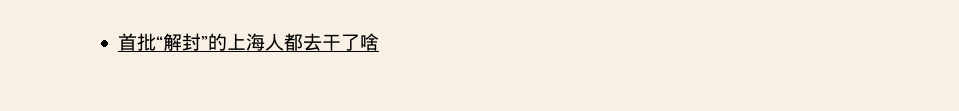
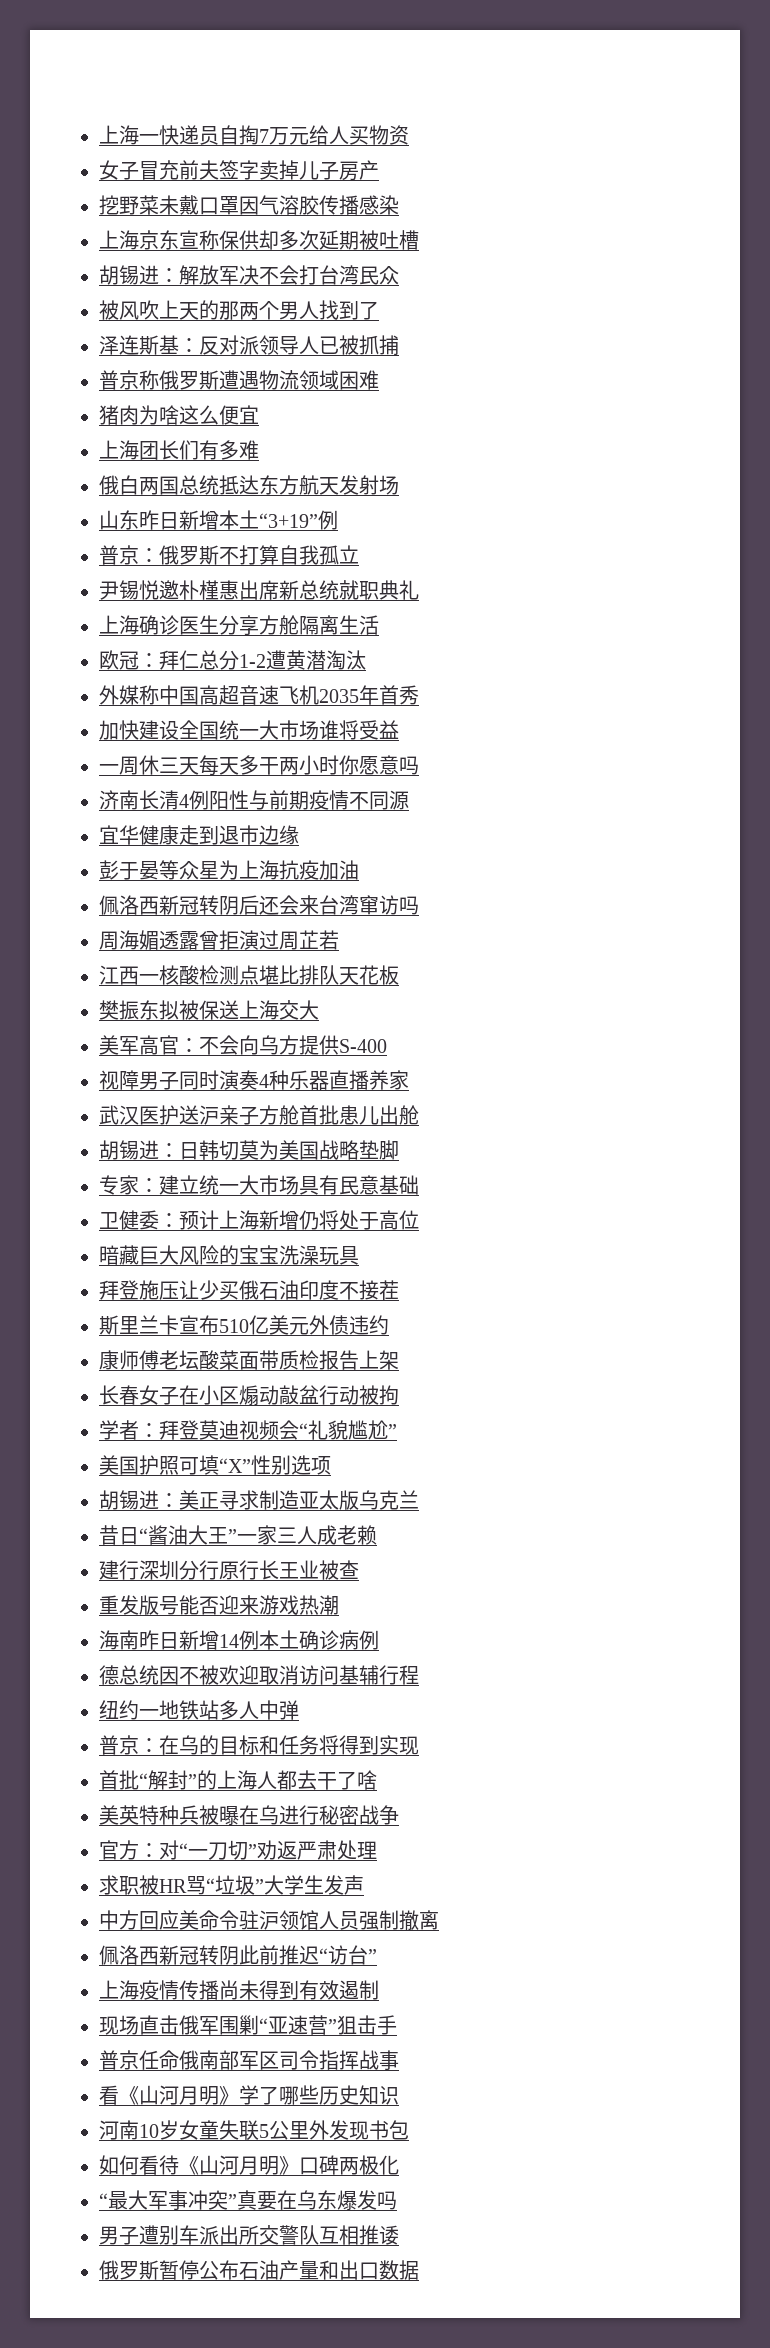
(117, 42) none -> [99,125,409,145] [99,160,379,181] [99,195,399,215] [99,230,419,250] [99,265,399,285] [99,300,379,320] [99,335,399,356] [99,370,379,390] [99,405,259,425] [99,440,259,460] [99,475,399,495] [99,510,338,530] [99,545,359,565] [99,580,419,600] [99,615,379,636] [99,650,366,670] [99,685,419,705] [99,720,399,740] [99,755,419,776] [99,790,409,810] [99,825,299,845] [99,860,359,880] [99,895,419,915] [99,930,339,950] [99,965,399,985] [99,1000,319,1020] [99,1035,387,1055] [99,1070,409,1090] [99,1105,419,1125] [99,1140,399,1160] [99,1175,419,1195] [99,1210,419,1230] [99,1245,359,1265] [99,1280,399,1300] [99,1315,389,1335] [99,1350,399,1370] [99,1385,399,1405] [99,1420,397,1440] [99,1455,331,1475] [99,1490,419,1510] [99,1525,377,1545] [99,1560,359,1580] [99,1595,339,1615] [99,1630,379,1650] [99,1665,419,1685] [99,1700,299,1720] [99,1735,419,1755] 上海一快递员自掏7万元给人买物资 // 女子冒充前夫签字卖掉儿子房产 // 挖野菜未戴口罩因气溶胶传播感染 // 上海京东宣称保供却多次延期被吐槽 // 胡锡进：解放军决不会打台湾民众 // 被风吹上天的那两个男人找到了 // 泽连斯基：反对派领导人已被抓捕 // 普京称俄罗斯遭遇物流领域困难 // 猪肉为啥这么便宜 // 上海团长们有多难 // 俄白两国总统抵达东方航天发射场 // 山东昨日新增本土“3+19”例 // 普京：俄罗斯不打算自我孤立 // 尹锡悦邀朴槿惠出席新总统就职典礼 // 上海确诊医生分享方舱隔离生活 // 欧冠：拜仁总分1-2遭黄潜淘汰 // 外媒称中国高超音速飞机2035年首秀 // 加快建设全国统一大市场谁将受益 // 一周休三天每天多干两小时你愿意吗 // 济南长清4例阳性与前期疫情不同源 // 宜华健康走到退市边缘 // 彭于晏等众星为上海抗疫加油 // 佩洛西新冠转阴后还会来台湾窜访吗 // 周海媚透露曾拒演过周芷若 // 江西一核酸检测点堪比排队天花板 // 樊振东拟被保送上海交大 // 美军高官：不会向乌方提供S-400 // 视障男子同时演奏4种乐器直播养家 // 武汉医护送沪亲子方舱首批患儿出舱 // 胡锡进：日韩切莫为美国战略垫脚 // 专家：建立统一大市场具有民意基础 // 卫健委：预计上海新增仍将处于高位 // 暗藏巨大风险的宝宝洗澡玩具 // 拜登施压让少买俄石油印度不接茬 // 斯里兰卡宣布510亿美元外债违约 // 康师傅老坛酸菜面带质检报告上架 // 长春女子在小区煽动敲盆行动被拘 // 学者：拜登莫迪视频会“礼貌尴尬” // 美国护照可填“X”性别选项 // 胡锡进：美正寻求制造亚太版乌克兰 // 昔日“酱油大王”一家三人成老赖 // 建行深圳分行原行长王业被查 // 重发版号能否迎来游戏热潮 // 海南昨日新增14例本土确诊病例 // 德总统因不被欢迎取消访问基辅行程 // 纽约一地铁站多人中弹 // 普京：在乌的目标和任务将得到实现 //
(379, 42) none -> [99,1805,399,1825] [99,1840,377,1860] [99,1875,364,1895] [99,1910,439,1931] [99,1945,377,1965] [99,1980,379,2000] [99,2015,397,2035] [99,2050,399,2070] [99,2085,399,2105] [99,2120,409,2141] [99,2155,399,2175] [99,2190,397,2211] [99,2225,399,2245] [99,2260,419,2280] // 美英特种兵被曝在乌进行秘密战争 // 官方：对“一刀切”劝返严肃处理 // 求职被HR骂“垃圾”大学生发声 // 中方回应美命令驻沪领馆人员强制撤离 // 佩洛西新冠转阴此前推迟“访台” // 上海疫情传播尚未得到有效遏制 // 现场直击俄军围剿“亚速营”狙击手 // 普京任命俄南部军区司令指挥战事 // 看《山河月明》学了哪些历史知识 // 河南10岁女童失联5公里外发现书包 // 如何看待《山河月明》口碑两极化 // “最大军事冲突”真要在乌东爆发吗 // 男子遭别车派出所交警队互相推诿 // 俄罗斯暂停公布石油产量和出口数据

